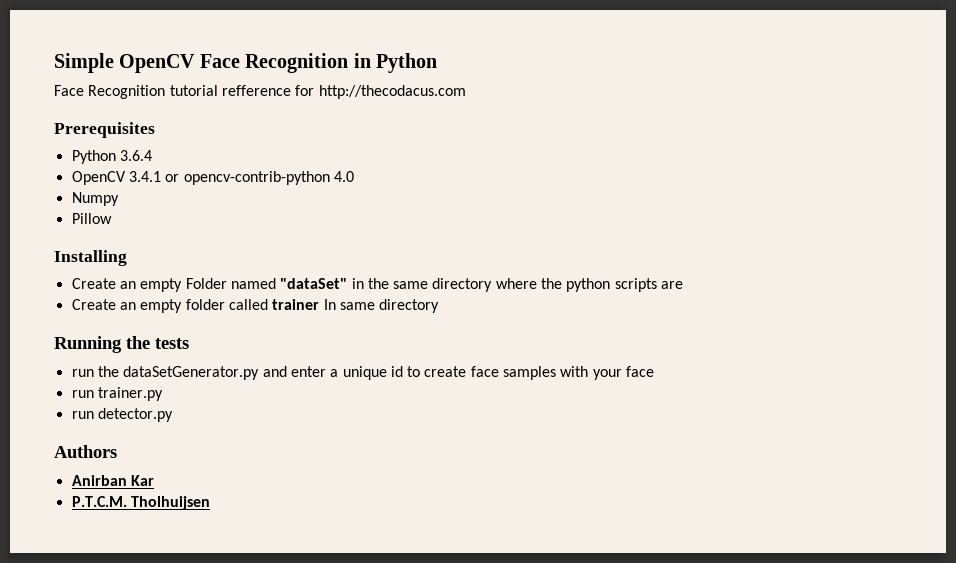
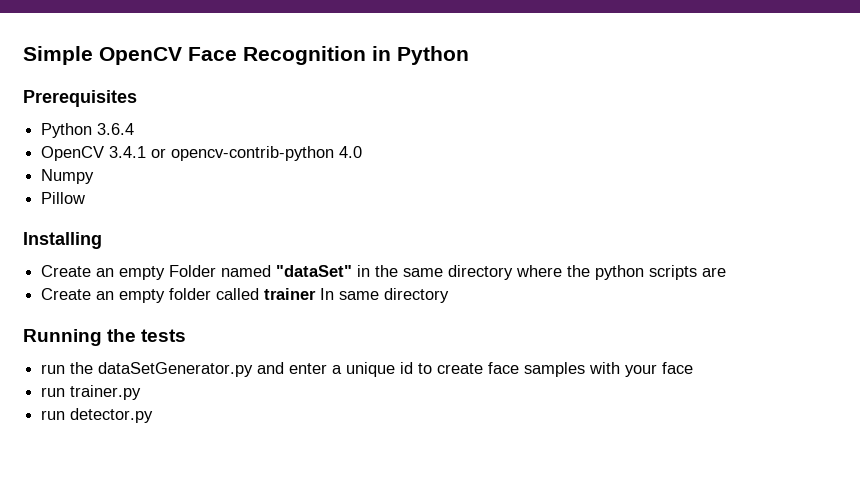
[54,85,466,99] // Face Recognition tutorial refference for http://thecodacus.com -> (469, 55) none
[54,445,117,458] [71,475,154,486] [71,496,210,510] // Authors // Anirban Kar // P.T.C.M. Tholhuijsen -> (154, 415) none

